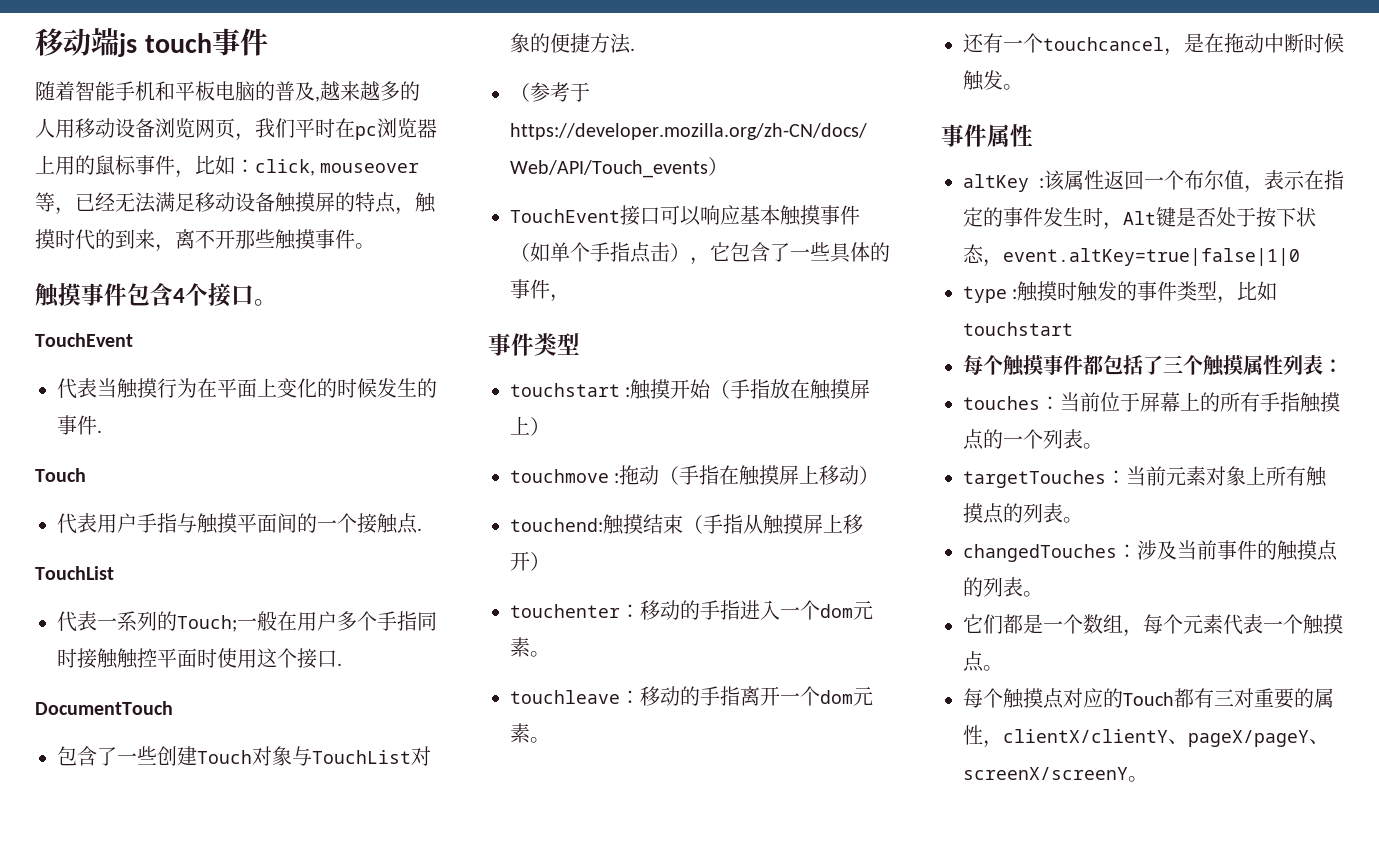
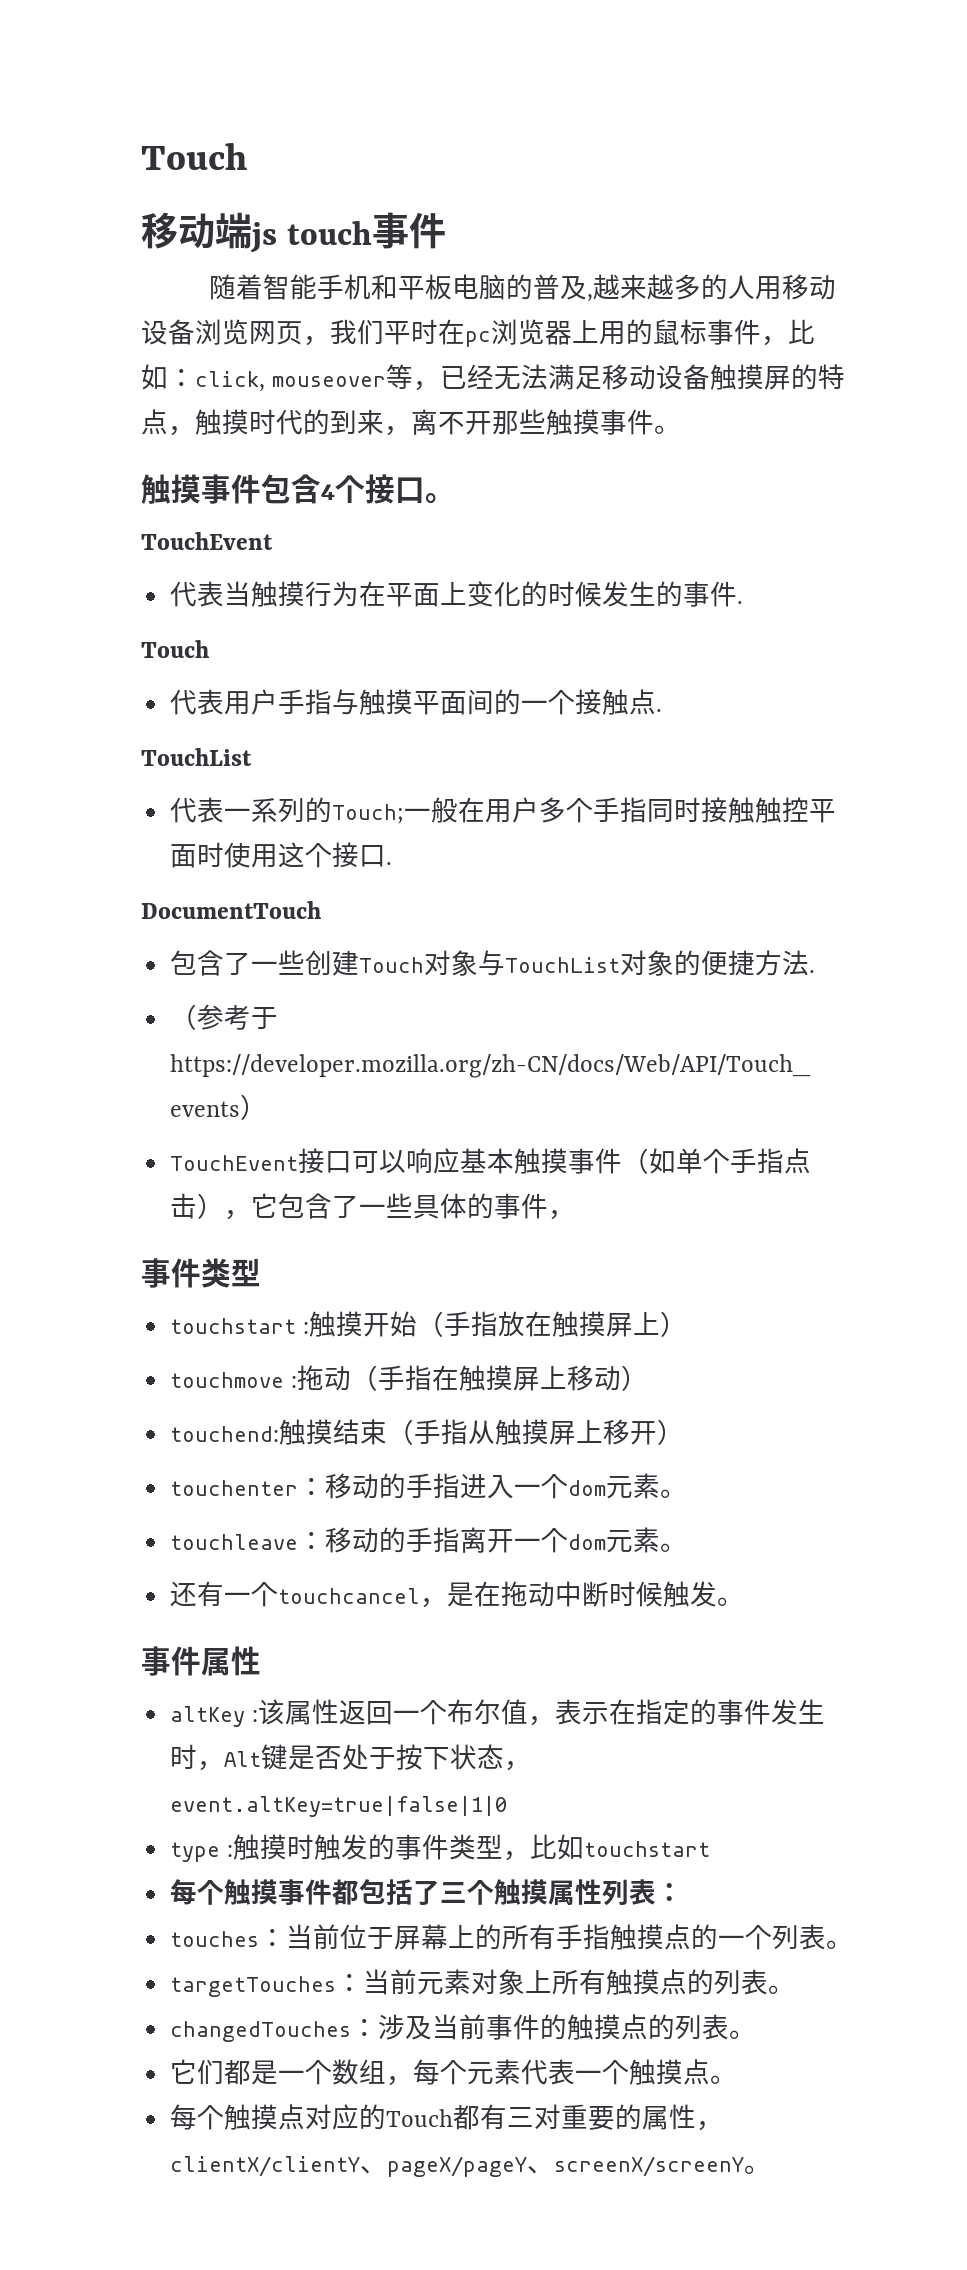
(35, 42) none -> [141,143,247,170] Touch //

